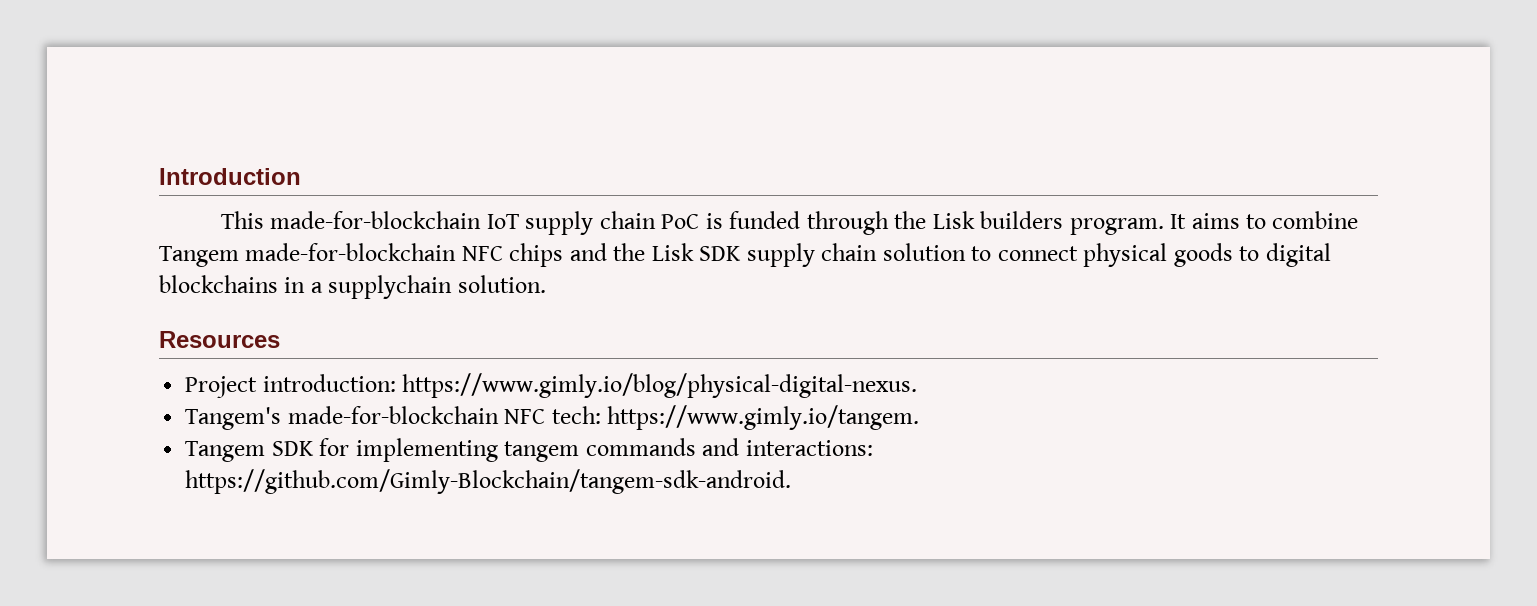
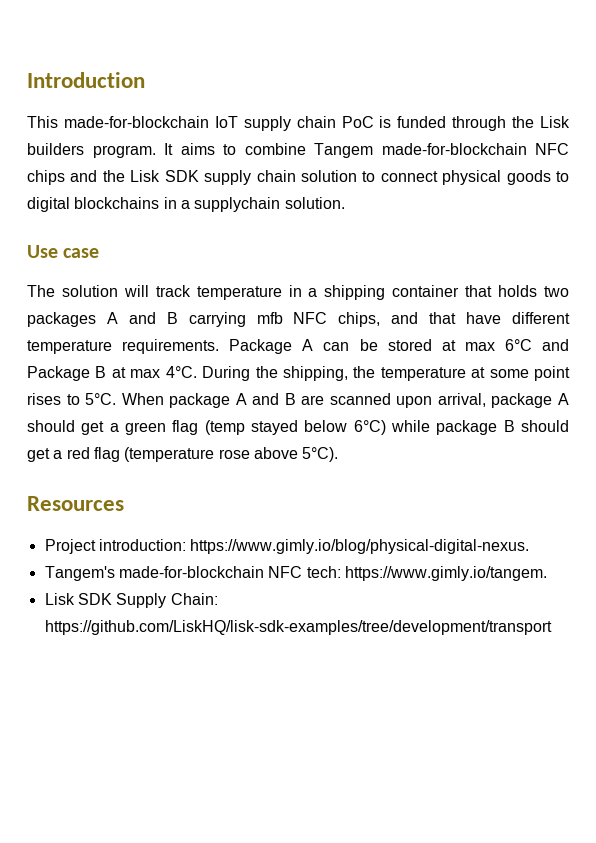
(546, 284) none -> [27,245,100,258] [27,285,570,300] [27,312,571,327] [27,339,570,354] [27,366,570,381] [27,393,570,408] [27,420,569,435] [27,447,339,462] // Use case // The solution will track temperature in a shipping container that holds two packages A and B carrying mfb NFC chips, and that have different temperature requirements. Package A can be stored at max 6°C and Package B at max 4°C. During the shipping, the temperature at some point rises to 5°C. When package A and B are scanned upon arrival, package A should get a green flag (temp stayed below 6°C) while package B should get a red flag (temperature rose above 5°C).
[185,438,873,462] [185,469,792,494] Tangem SDK for implementing tangem commands and interactions: https://github.com/Gimly-Blockchain/tangem-sdk-android. -> [44,593,218,608] [44,620,552,635] Lisk SDK Supply Chain: https://github.com/LiskHQ/lisk-sdk-examples/tree/development/transport

